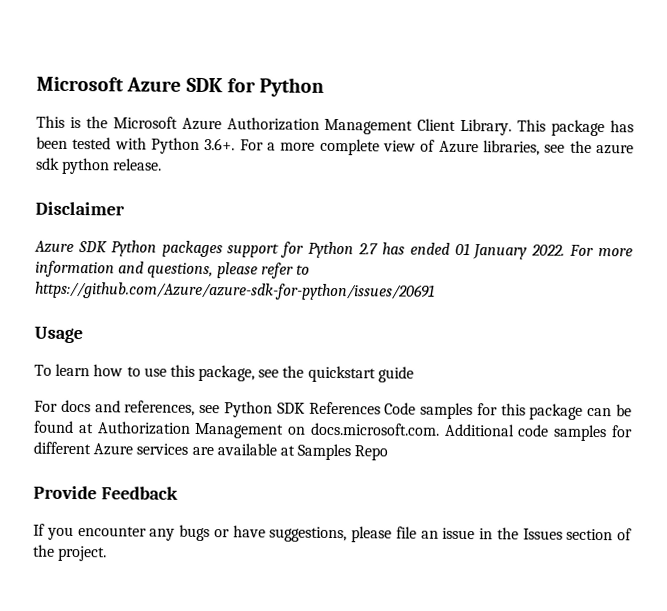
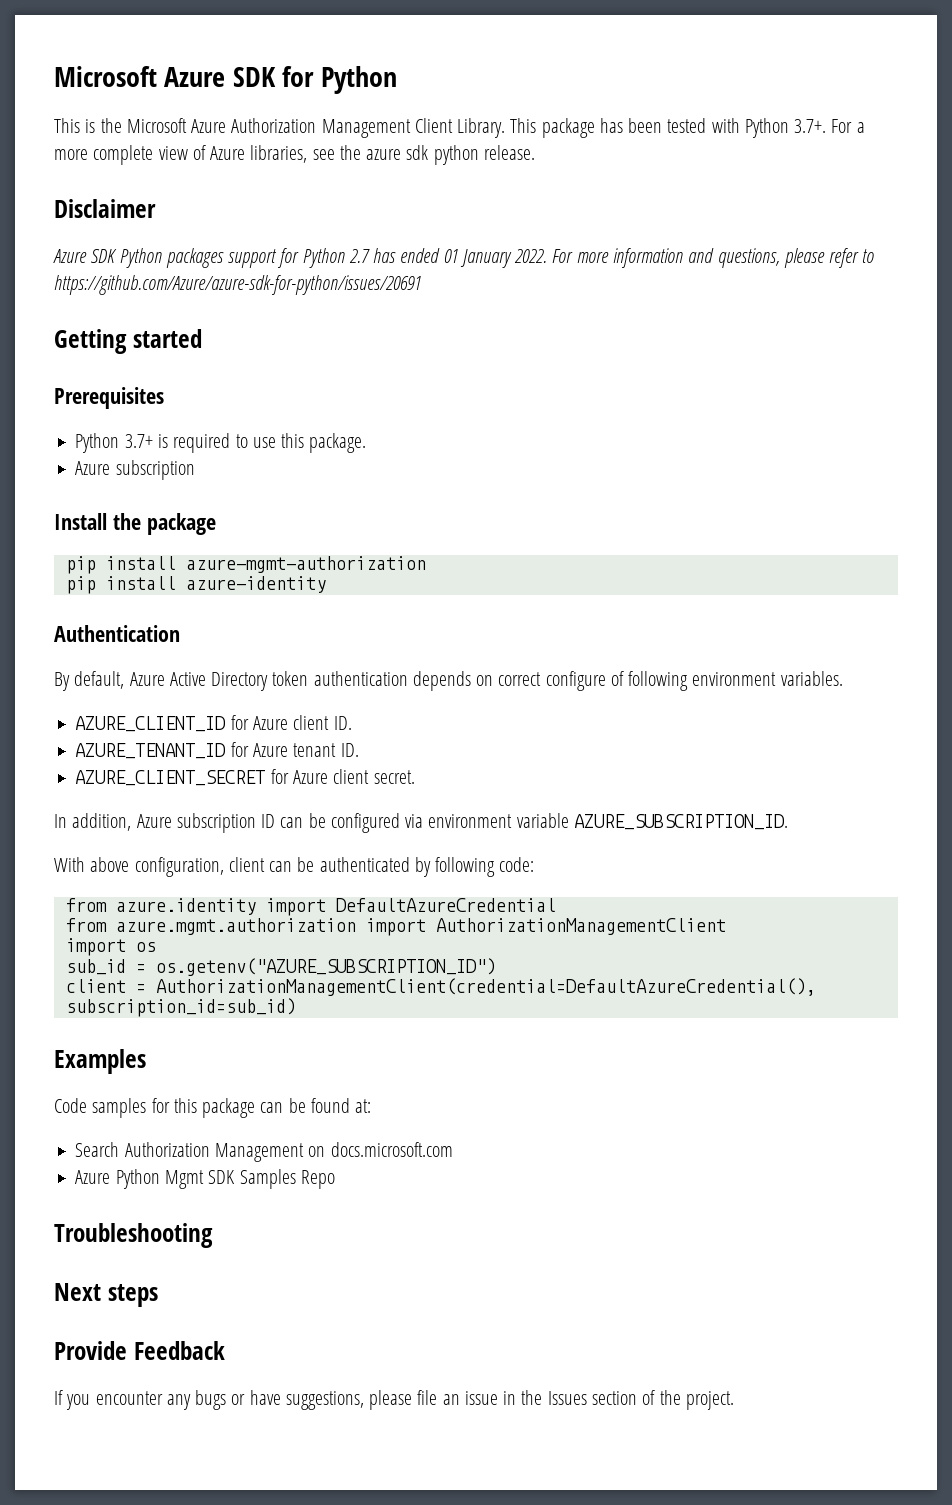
[204,138,236,151] 3.6+. -> [794,119,827,133] 3.7+.
[34,326,83,344] [34,363,414,383] [34,399,381,418] Usage // To learn how to use this package, see the quickstart guide // For docs and references, see Python SDK References -> [54,329,202,354] [54,387,164,409] [75,433,367,453] [75,460,195,480] [54,513,216,535] [65,556,426,574] [65,576,326,594] [54,625,180,642] [54,671,843,691] [75,715,352,732] [75,742,359,759] [75,769,415,786] [54,813,788,833] [54,857,535,877] [65,898,556,916] [65,918,726,936] [65,938,156,956] [65,958,496,976] [65,978,816,996] [65,998,296,1017] [54,1049,146,1074] Getting started // Prerequisites // Python 3.7+ is required to use this package. // Azure subscription // Install the package // pip install azure-mgmt-authorization // pip install azure-identity // Authentication // By default, Azure Active Directory token authentication depends on correct configure of following environment variables. // AZURE_CLIENT_ID for Azure client ID. // AZURE_TENANT_ID for Azure tenant ID. // AZURE_CLIENT_SECRET for Azure client secret. // In addition, Azure subscription ID can be configured via environment variable AZURE_SUBSCRIPTION_ID. // With above configuration, client can be authenticated by following code: // from azure.identity import DefaultAzureCredential // from azure.mgmt.authorization import AuthorizationManagementClient // import os // sub_id = os.getenv("AZURE_SUBSCRIPTION_ID") // client = AuthorizationManagementClient(credential=DefaultAzureCredential(), subscription_id=sub_id) // Examples //
[78,423,94,434] at -> [355,1099,372,1113] [75,1142,120,1157] at: // Search
[310,422,633,442] [33,441,295,456] docs.microsoft.com. Additional code samples for different Azure services are available at -> [330,1142,453,1157] [75,1169,236,1189] docs.microsoft.com // Azure Python Mgmt SDK
(389, 453) none -> [54,1223,213,1248] [54,1283,158,1307] // Troubleshooting // Next steps

